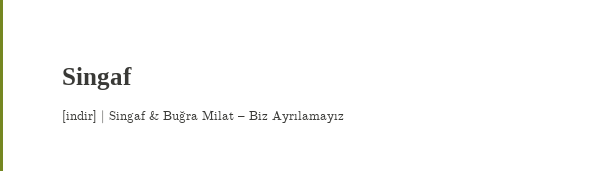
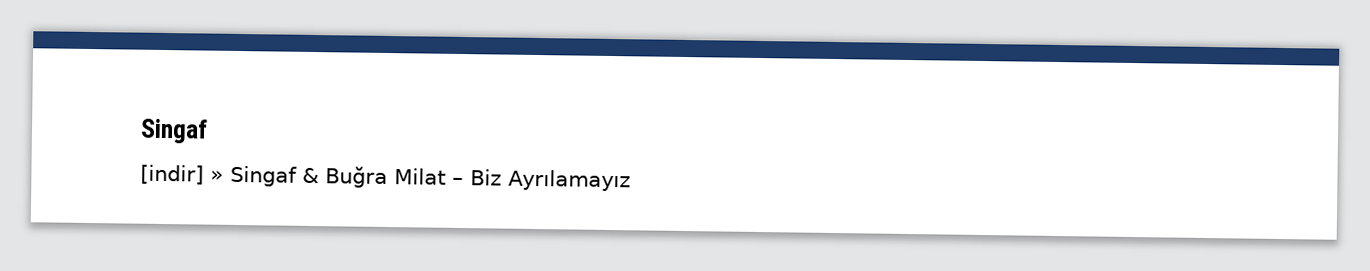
[101,110,105,124] | -> [210,170,224,182] »

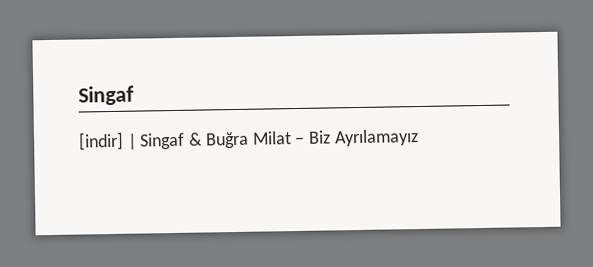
[210,170,224,182] » -> [126,133,137,150] |

